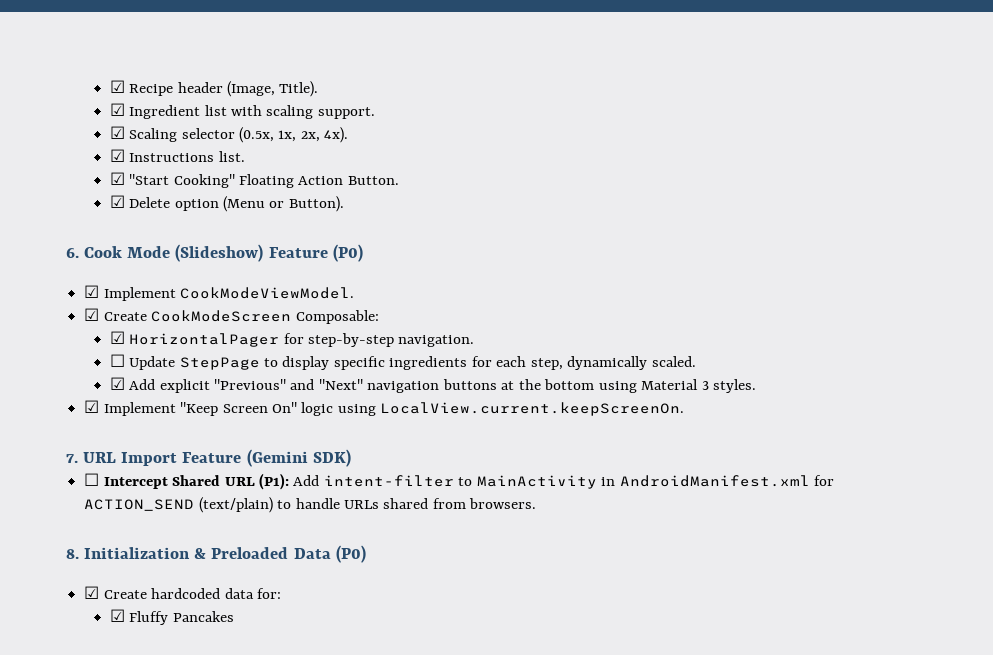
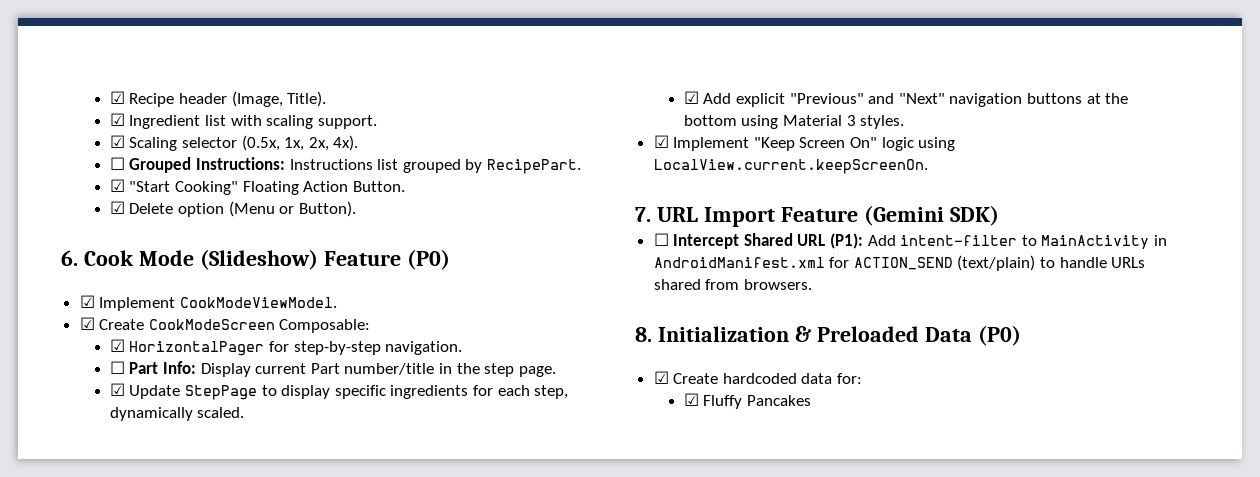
[109,149,245,162] ☑ Instructions list. -> [109,157,581,174] ☐ Grouped Instructions: Instructions list grouped by RecipePart.
(125, 360) none -> [129,361,556,377] [109,383,125,396] Part Info: Display current Part number/title in the step page. // ☑

